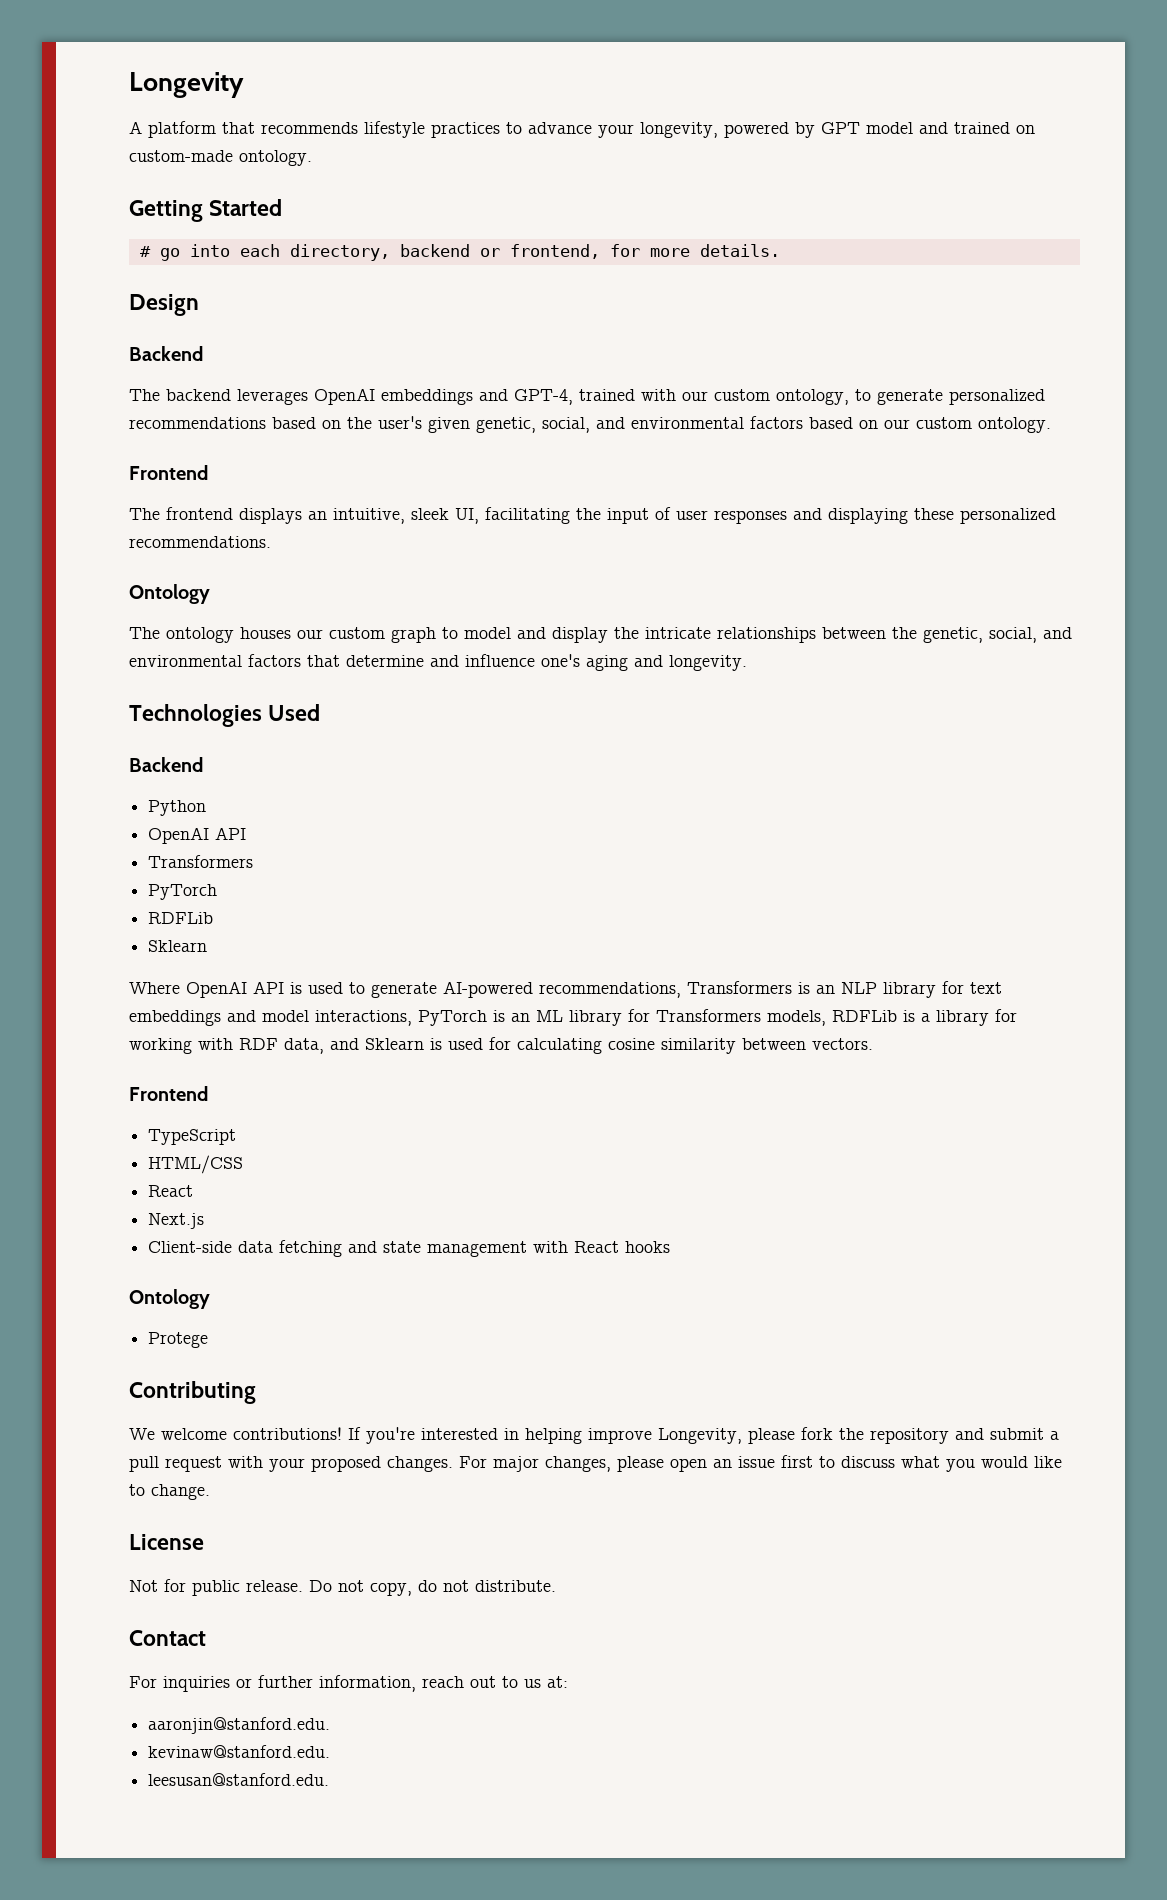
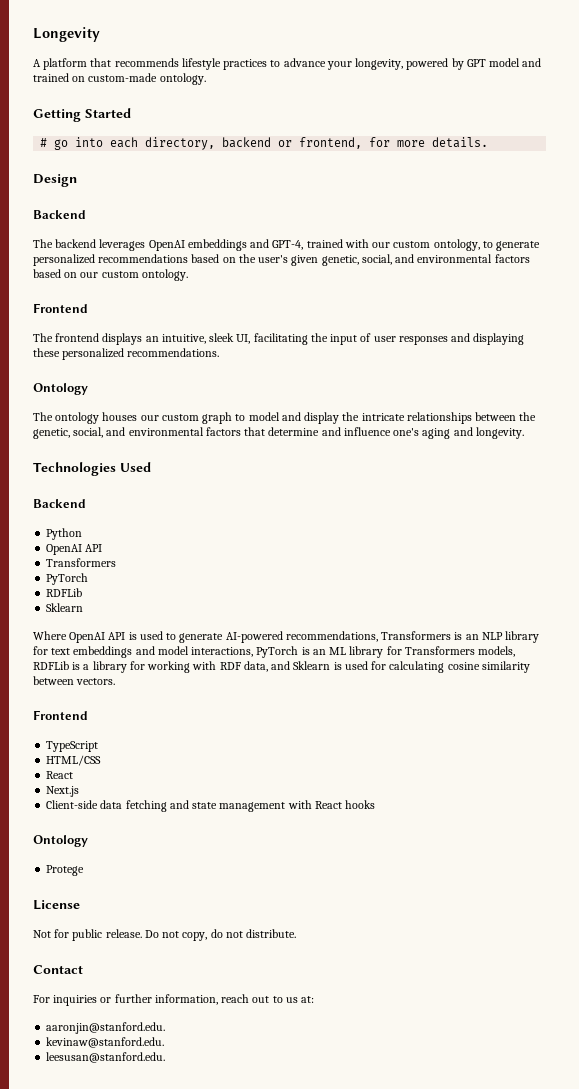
[129,1381,256,1404] [129,1427,1059,1444] [129,1455,1062,1472] [129,1484,210,1500] // Contributing // We welcome contributions! If you're interested in helping improve Longevity, please fork the repository and submit a pull request with your proposed changes. For major changes, please open an issue first to discuss what you would like to change. -> (85, 870) none

